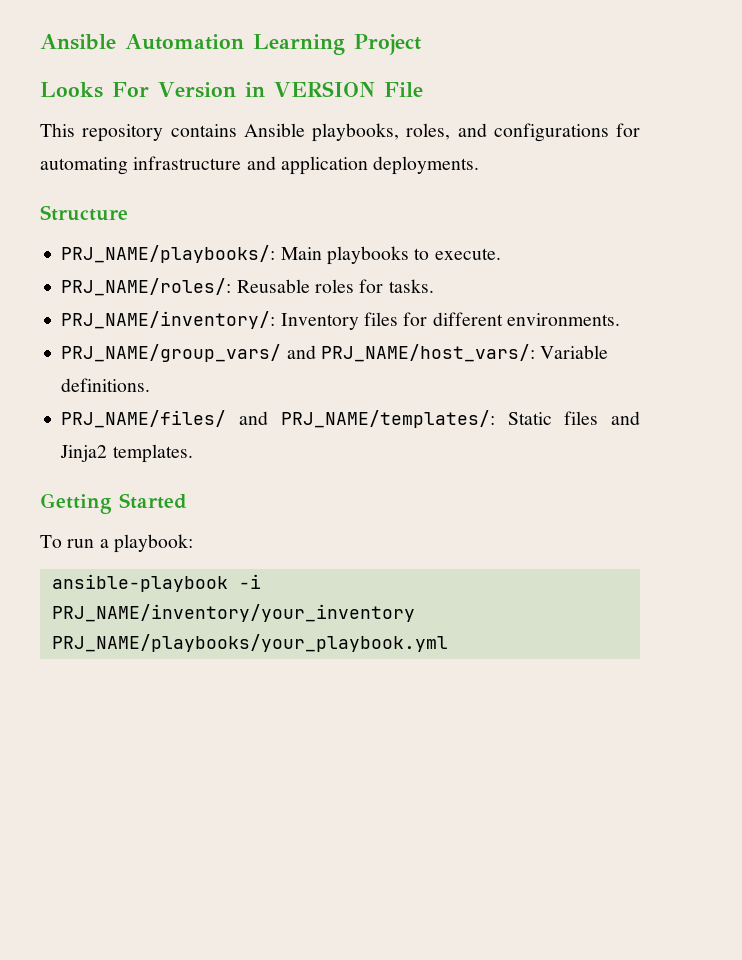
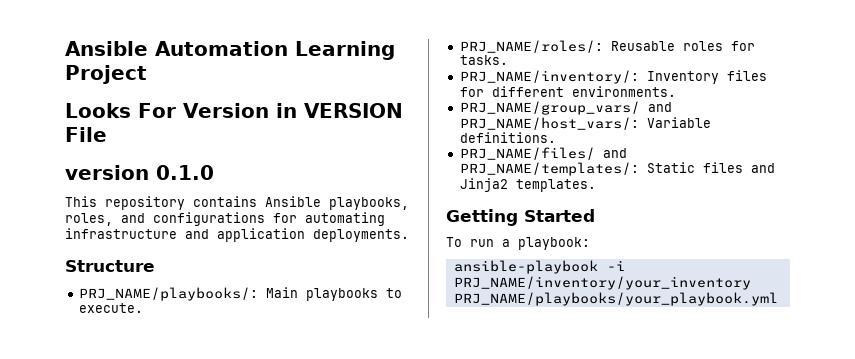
(423, 89) none -> [65,165,214,180] // version 0.1.0

